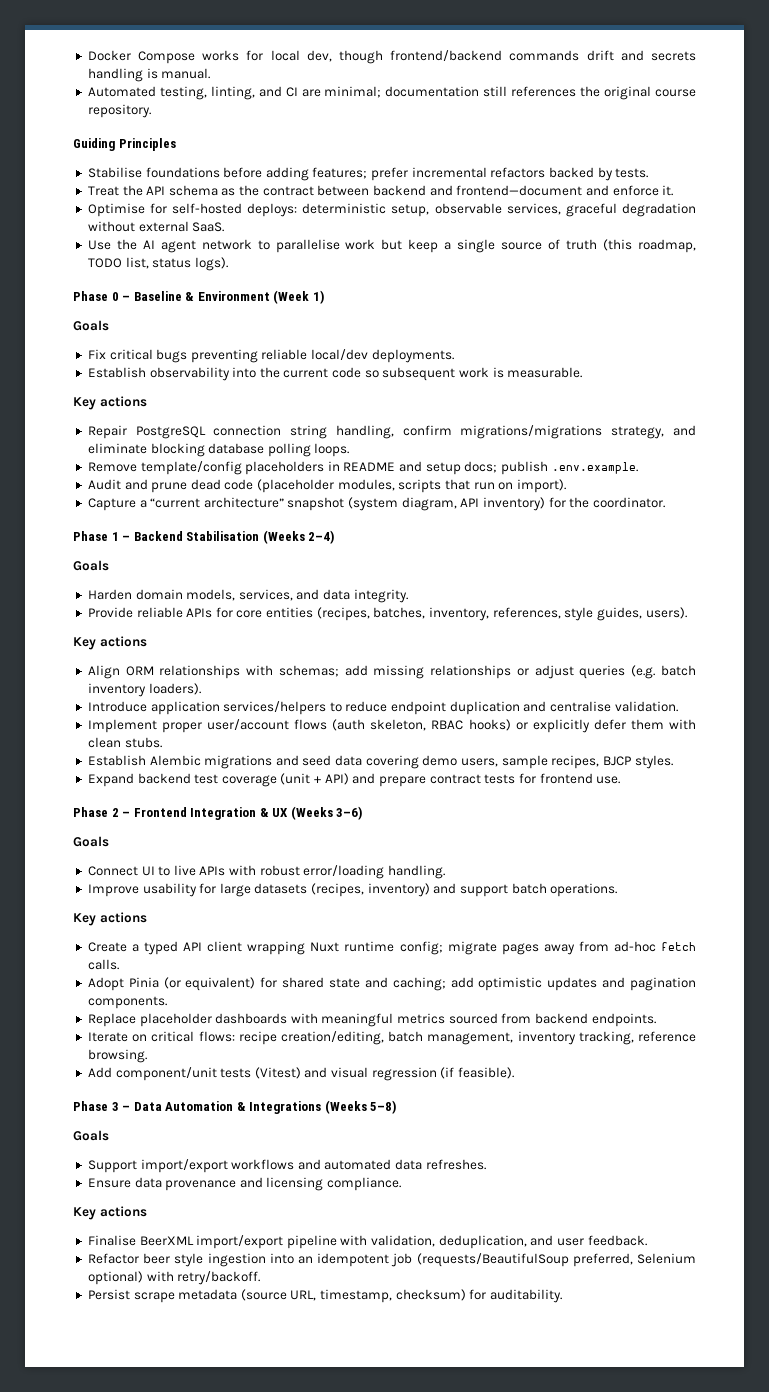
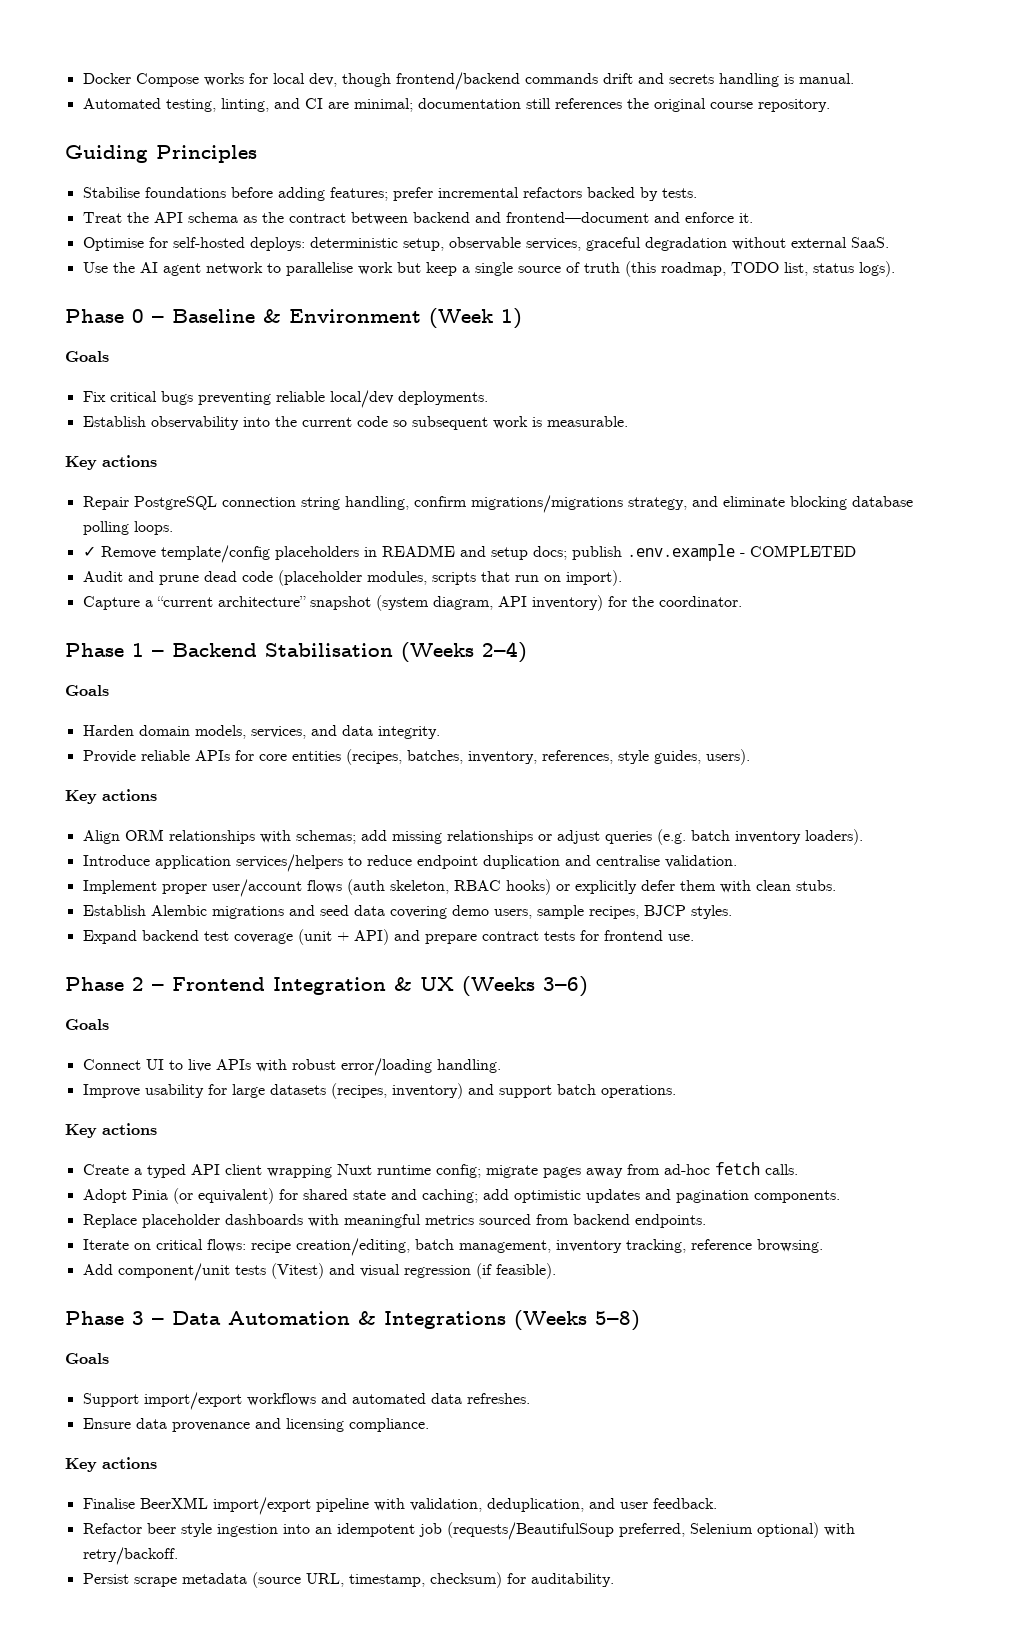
(350, 450) none -> [82,546,96,557] ✓
[551,462,638,474] .env.example. -> [626,544,856,561] .env.example - COMPLETED

